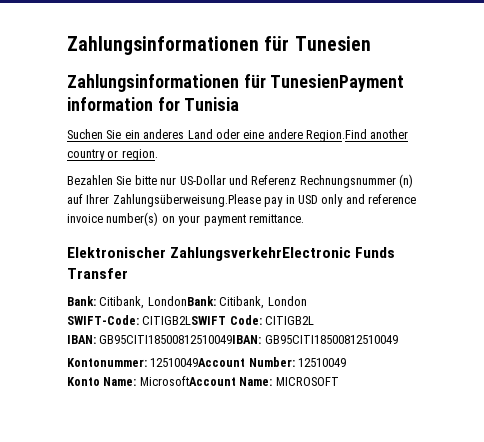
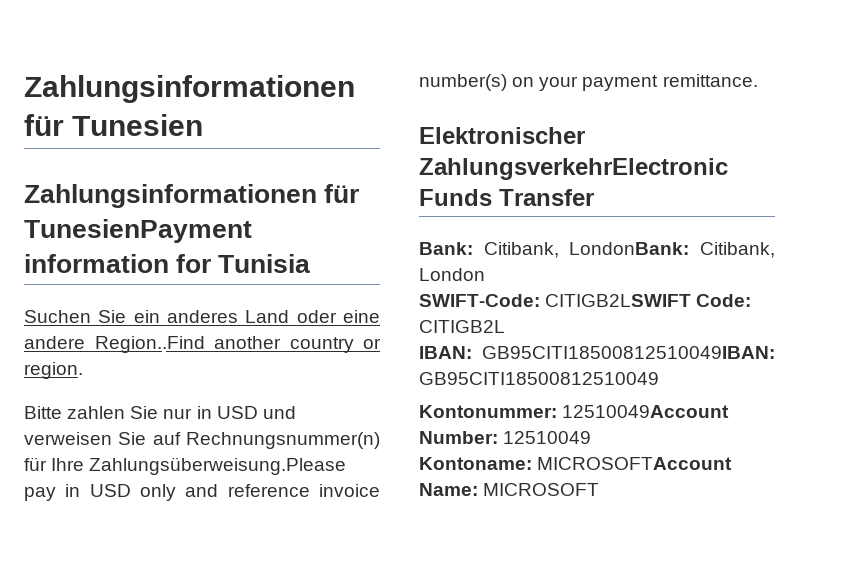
[306,129,367,142] Region.Find -> [94,336,205,353] Region..Find
[67,174,413,188] [67,194,110,204] Bezahlen Sie bitte nur US-Dollar und Referenz Rechnungsnummer (n) auf Ihrer -> [24,406,296,419] [24,432,380,449] [24,457,85,471] Bitte zahlen Sie nur in USD und verweisen Sie auf Rechnungsnummer(n) für Ihre
[67,376,236,386] Konto Name: MicrosoftAccount -> [419,457,733,470] Kontoname: MICROSOFTAccount

